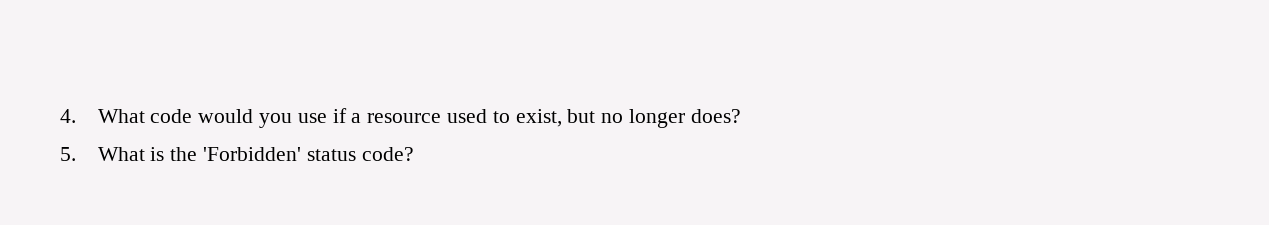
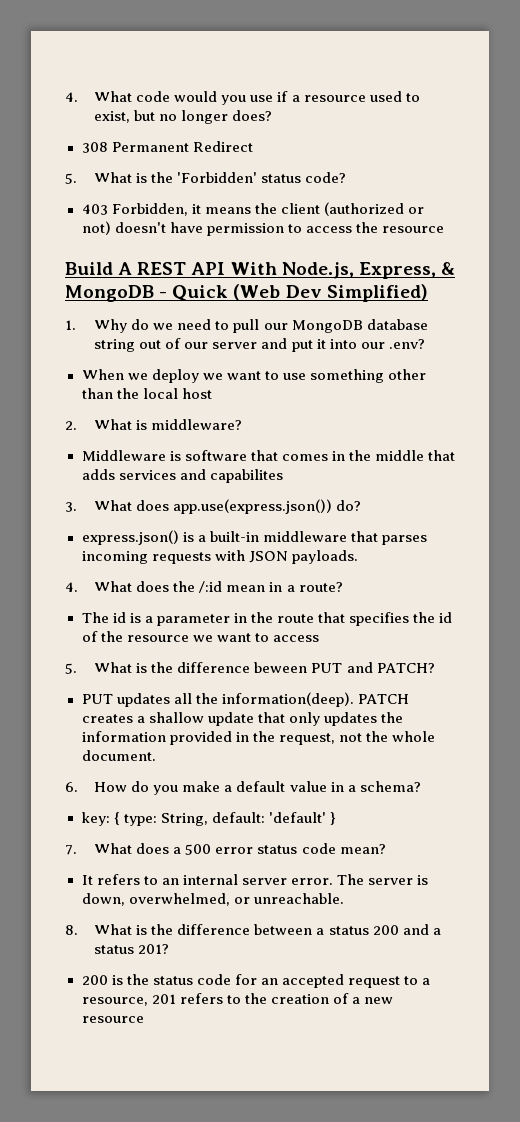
(741, 116) none -> [81,141,253,153] // 308 Permanent Redirect
(414, 154) none -> [81,202,424,216] [81,221,444,236] [65,262,455,279] [65,284,428,302] [65,319,428,333] [94,338,425,352] [81,369,426,383] [81,388,212,399] [65,419,243,430] [81,450,455,461] [81,469,283,483] [65,499,362,514] [81,530,427,545] [81,550,358,564] [65,581,343,593] [81,612,453,626] [81,631,319,642] [65,662,435,674] [81,692,409,707] [81,712,403,726] [81,731,435,745] [81,750,156,761] [65,781,421,795] [81,812,336,826] [65,843,386,855] [81,874,428,885] [81,893,344,906] [65,924,441,935] [94,944,170,954] [81,974,431,988] [81,993,393,1006] [81,1016,144,1023] // 403 Forbidden, it means the client (authorized or not) doesn't have permission to access the resource // Build A REST API With Node.js, Express, & MongoDB - Quick (Web Dev Simplified) // 1. Why do we need to pull our MongoDB database string out of our server and put it into our .env? // When we deploy we want to use something other than the local host // 2. What is middleware? // Middleware is software that comes in the middle that adds services and capabilites // 3. What does app.use(express.json()) do? // express.json() is a built-in middleware that parses incoming requests with JSON payloads. // 4. What does the /:id mean in a route? // The id is a parameter in the route that specifies the id of the resource we want to access // 5. What is the difference beween PUT and PATCH? // PUT updates all the information(deep). PATCH creates a shallow update that only updates the information provided in the request, not the whole document. // 6. How do you make a default value in a schema? // key: { type: String, default: 'default' } // 7. What does a 500 error status code mean? // It refers to an internal server error. The server is down, overwhelmed, or unreachable. // 8. What is the difference between a status 200 and a status 201? // 200 is the status code for an accepted request to a resource, 201 refers to the creation of a new resource

